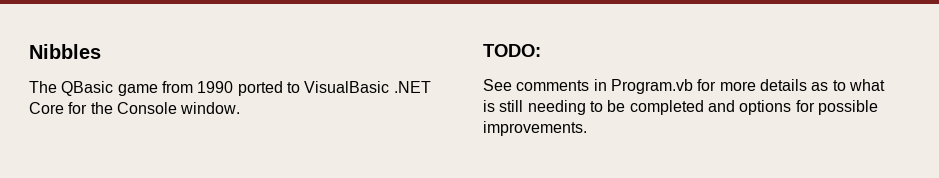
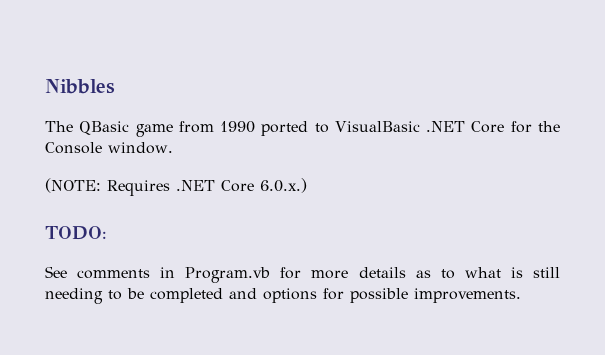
(241, 108) none -> [45,178,307,196] // (NOTE: Requires .NET Core 6.0.x.)

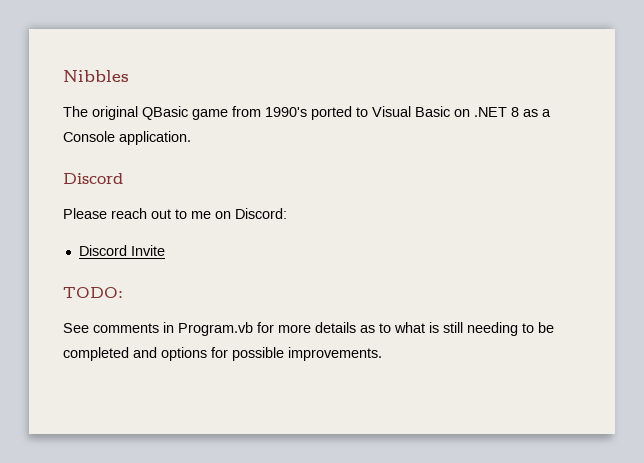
(73, 126) none -> [92,106,138,120] original
[220,121,256,133] 1990 -> [265,107,307,117] 1990's
[334,121,561,133] [45,142,173,154] [45,178,307,196] VisualBasic .NET Core for the Console window. // (NOTE: Requires .NET Core 6.0.x.) -> [372,106,551,117] [63,131,191,145] [63,173,123,184] [63,208,287,219] [78,245,165,256] Visual Basic on .NET 8 as a Console application. // Discord // Please reach out to me on Discord: // Discord Invite

